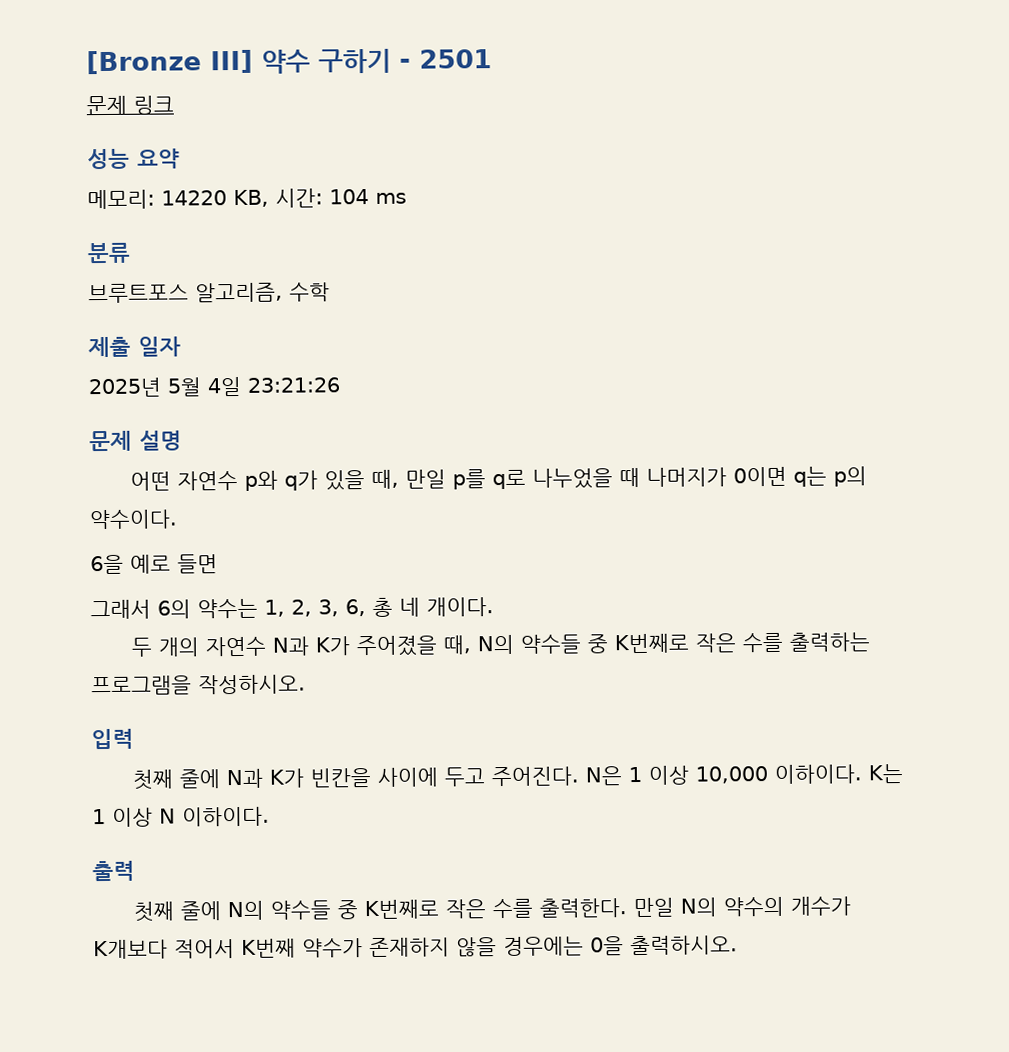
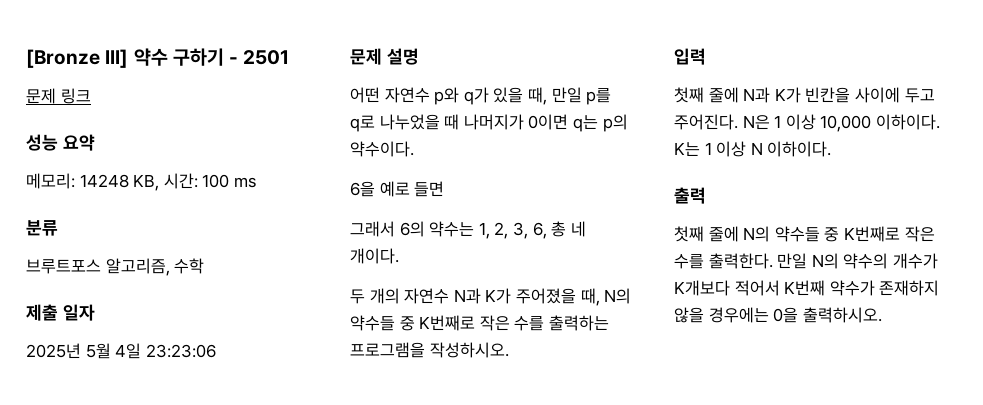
[161,190,227,206] 14220 -> [79,174,129,188] 14248
[329,189,369,205] 104 -> [202,174,230,188] 100
[247,377,340,393] 23:21:26 -> [145,344,216,358] 23:23:06

